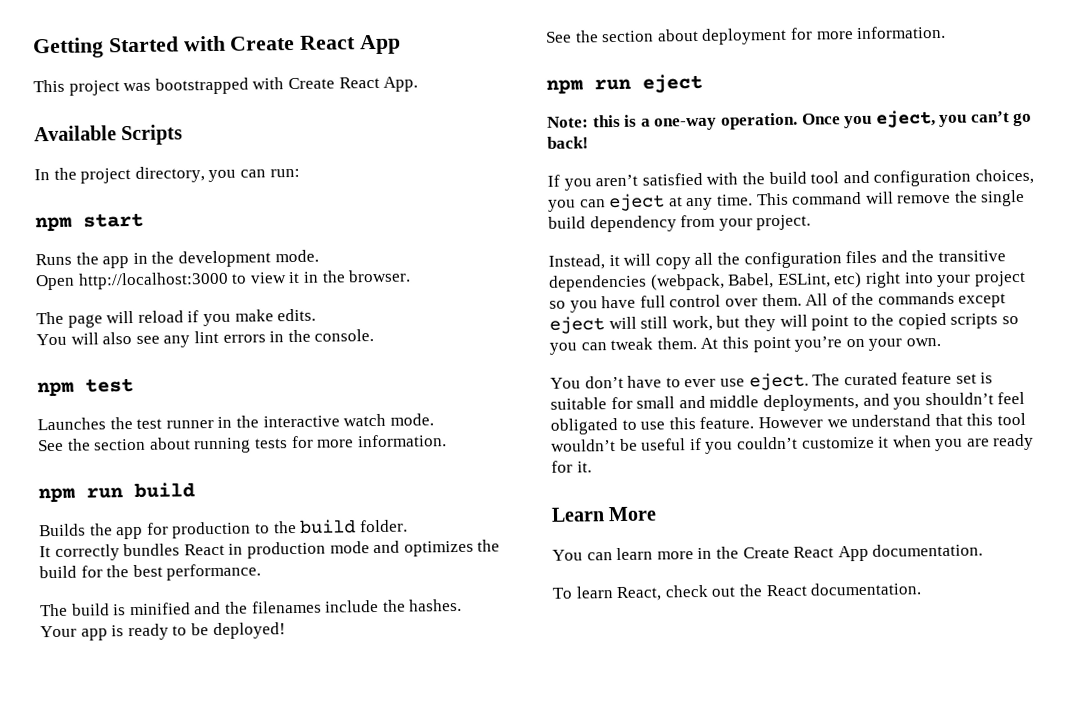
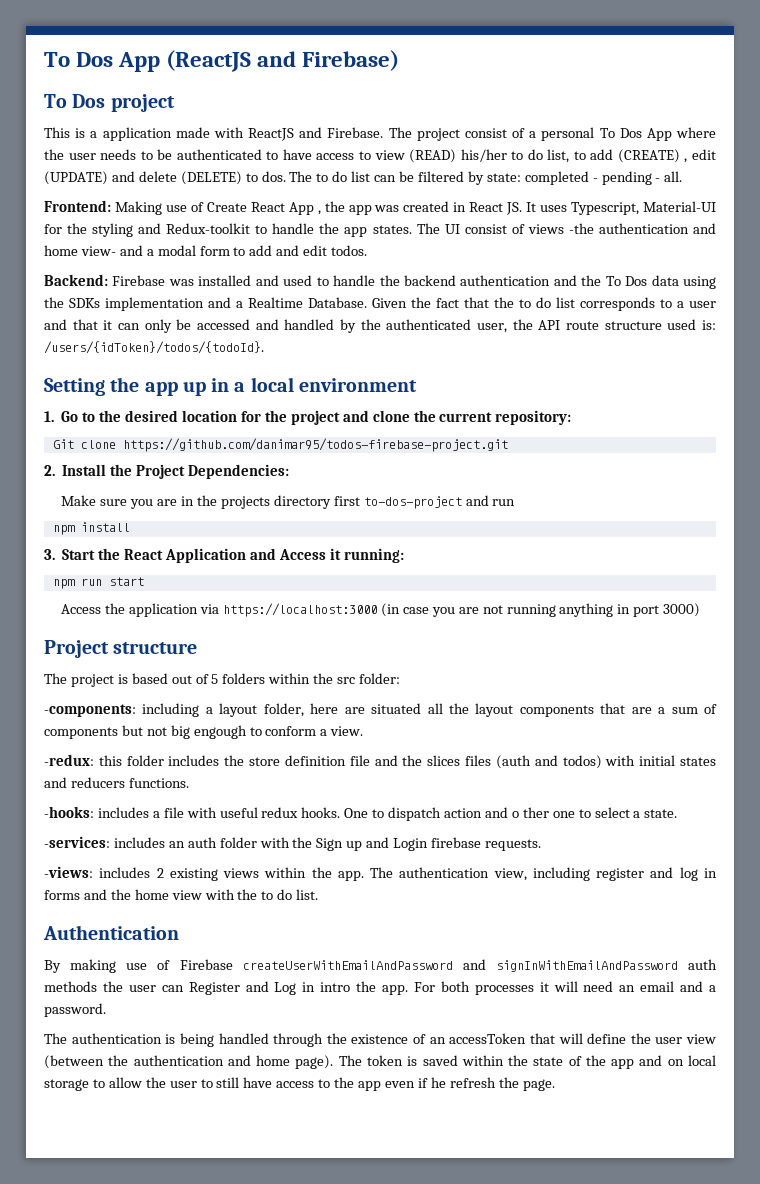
[33,34,402,59] [33,76,419,96] [34,124,184,146] [34,166,300,184] [35,212,144,232] [35,249,319,269] [35,269,412,291] [36,308,317,328] [36,329,375,348] [37,377,134,397] [37,413,434,431] [38,434,447,454] [38,482,195,503] [39,519,408,540] [39,539,501,561] [39,563,262,581] [40,598,463,617] [40,622,286,641] [545,25,947,45] [546,73,703,94] [547,110,1033,131] [547,136,589,149] [547,168,1034,191] [548,189,1026,212] [548,214,812,233] [548,250,1006,270] [549,270,1026,292] [549,291,1007,313] [549,312,1020,334] [549,336,941,355] [550,371,994,391] [550,391,1026,412] [550,412,1026,435] [551,433,1035,454] [551,460,592,473] [551,506,658,522] [552,543,984,562] [552,582,922,602] Getting Started with Create React App // This project was bootstrapped with Create React App. // Available Scripts // In the project directory, you can run: // npm start // Runs the app in the development mode. // Open http://localhost:3000 to view it in the browser. // The page will reload if you make edits. // You will also see any lint errors in the console. // npm test // Launches the test runner in the interactive watch mode. // See the section about running tests for more information. // npm run build // Builds the app for production to the build folder. // It correctly bundles React in production mode and optimizes the build for the best performance. // The build is minified and the filenames include the hashes. // Your app is ready to be deployed! // See the section about deployment for more information. // npm run eject // Note: this is a one-way operation. Once you eject, you can’t go back! // If you aren’t satisfied with the build tool and configuration choices, you can eject at any time. This command will remove the single build dependency from your project. // Instead, it will copy all the configuration files and the transitive dependencies (webpack, Babel, ESLint, etc) right into your project so you have full control over them. All of the commands except eject will still work, but they will point to the copied scripts so you can tweak them. At this point you’re on your own. // You don’t have to ever use eject. The curated feature set is suitable for small and middle deployments, and you shouldn’t feel obligated to use this feature. However we understand that this tool wouldn’t be useful if you couldn’t customize it when you are ready for it. // Learn More // You can learn more in the Create React App documentation. // To learn React, check out the React documentation. -> [44,50,400,72] [44,94,175,112] [44,127,716,141] [44,149,716,163] [44,171,683,185] [44,200,717,215] [44,223,716,237] [44,245,368,256] [44,274,716,289] [44,297,716,311] [44,319,716,333] [44,341,264,354] [44,377,417,396] [44,410,572,425] [52,438,508,452] [44,464,289,479] [61,495,516,509] [52,522,130,535] [44,548,404,563] [52,577,144,589] [61,603,701,617] [44,640,198,658] [44,673,401,687] [44,703,717,717] [44,725,364,739] [44,754,717,769] [44,777,189,788] [44,806,678,821] [44,836,541,851] [44,866,717,881] [44,889,319,900] [43,925,179,940] [44,959,717,973] [44,981,716,995] [44,1003,106,1017] [44,1033,716,1047] [44,1055,717,1069] [44,1077,555,1091] To Dos App (ReactJS and Firebase) // To Dos project // This is a application made with ReactJS and Firebase. The project consist of a personal To Dos App where the user needs to be authenticated to have access to view (READ) his/her to do list, to add (CREATE) , edit (UPDATE) and delete (DELETE) to dos. The to do list can be filtered by state: completed - pending - all. // Frontend: Making use of Create React App , the app was created in React JS. It uses Typescript, Material-UI for the styling and Redux-toolkit to handle the app states. The UI consist of views -the authentication and home view- and a modal form to add and edit todos. // Backend: Firebase was installed and used to handle the backend authentication and the To Dos data using the SDKs implementation and a Realtime Database. Given the fact that the to do list corresponds to a user and that it can only be accessed and handled by the authenticated user, the API route structure used is: /users/{idToken}/todos/{todoId}. // Setting the app up in a local environment // 1. Go to the desired location for the project and clone the current repository: // Git clone https://github.com/danimar95/todos-firebase-project.git // 2. Install the Project Dependencies: // Make sure you are in the projects directory first to-dos-project and run // npm install // 3. Start the React Application and Access it running: // npm run start // Access the application via https://localhost:3000 (in case you are not running anything in port 3000) // Project structure // The project is based out of 5 folders within the src folder: // -components: including a layout folder, here are situated all the layout components that are a sum of components but not big engough to conform a view. // -redux: this folder includes the store definition file and the slices files (auth and todos) with initial states and reducers functions. // -hooks: includes a file with useful redux hooks. One to dispatch action and o ther one to select a state. // -services: includes an auth folder with the Sign up and Login firebase requests. // -views: includes 2 existing views within the app. The authentication view, including register and log in forms and the home view with the to do list. // Authentication // By making use of Firebase createUserWithEmailAndPassword and signInWithEmailAndPassword auth methods the user can Register and Log in intro the app. For both processes it will need an email and a password. // The authentication is being handled through the existence of an accessToken that will define the user view (between the authentication and home page). The token is saved within the state of the app and on local storage to allow the user to still have access to the app even if he refresh the page.

